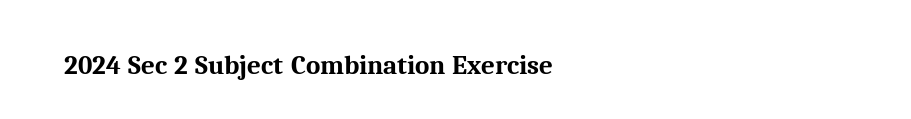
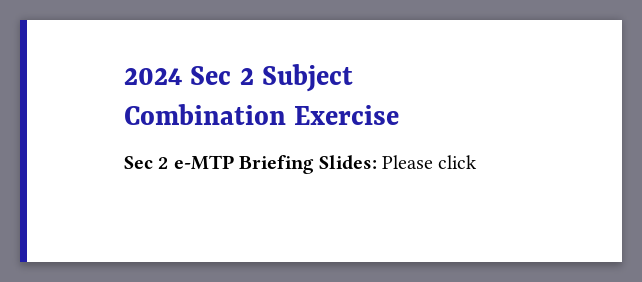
(553, 64) none -> [124,155,478,174] // Sec 2 e-MTP Briefing Slides: Please click

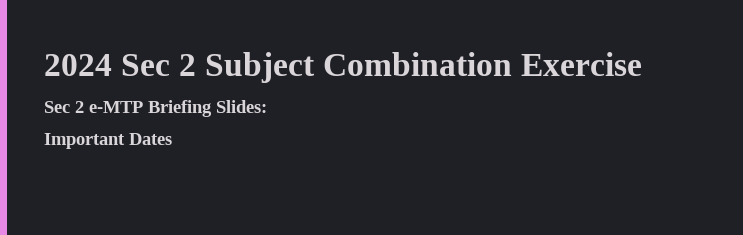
[382,155,478,169] Please click -> [44,133,172,149] // Important Dates

